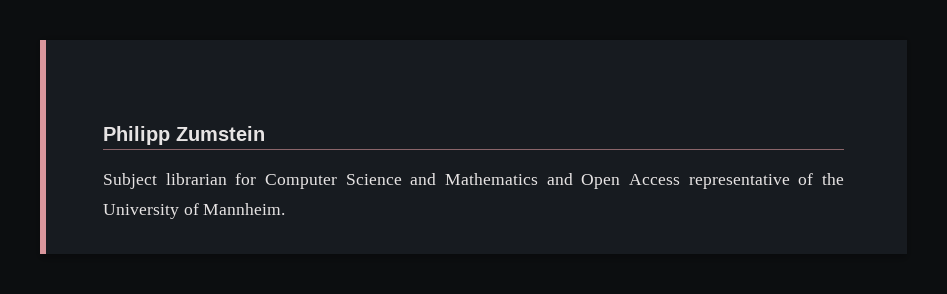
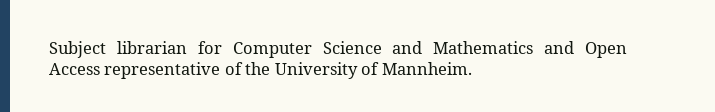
[103,126,265,145] Philipp Zumstein // -> (49, 49) none

